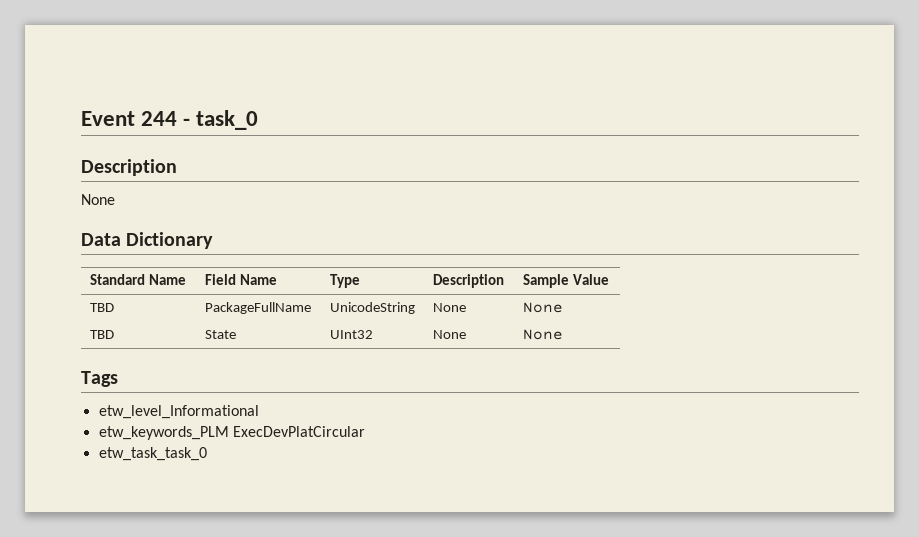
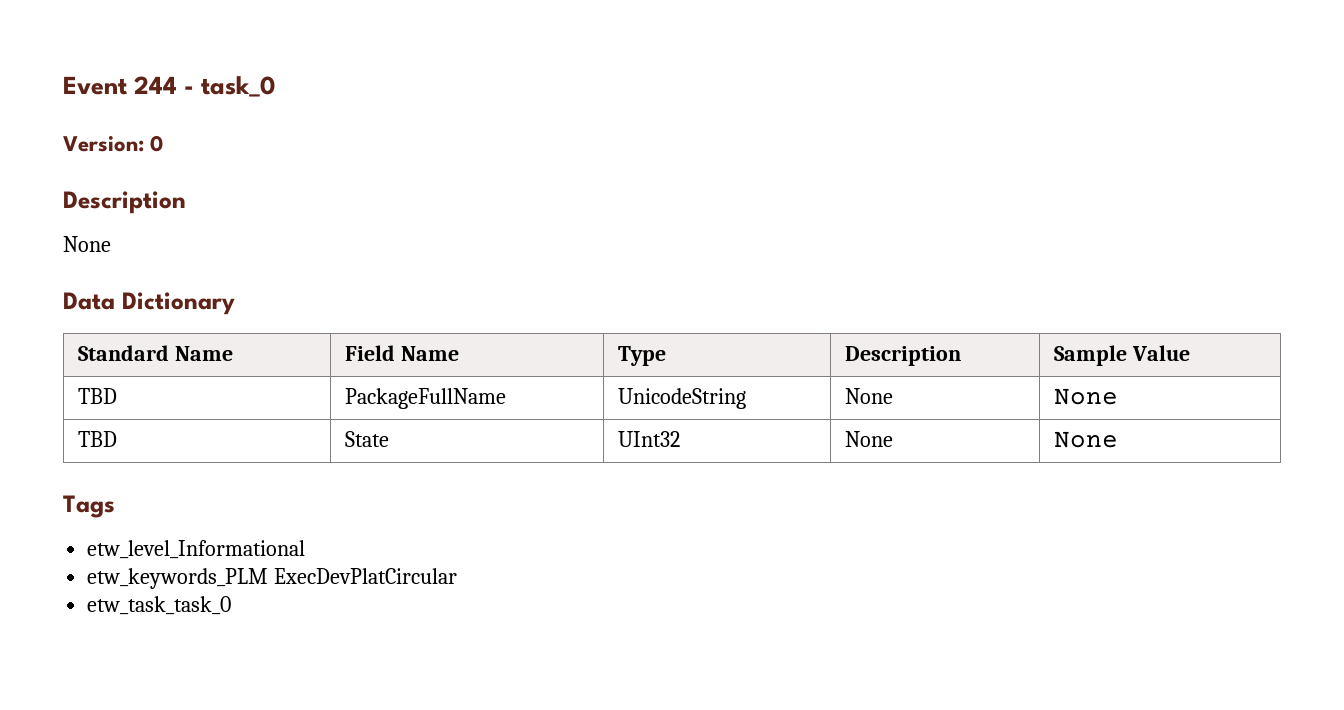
(259, 120) none -> [63,135,164,152] // Version: 0

